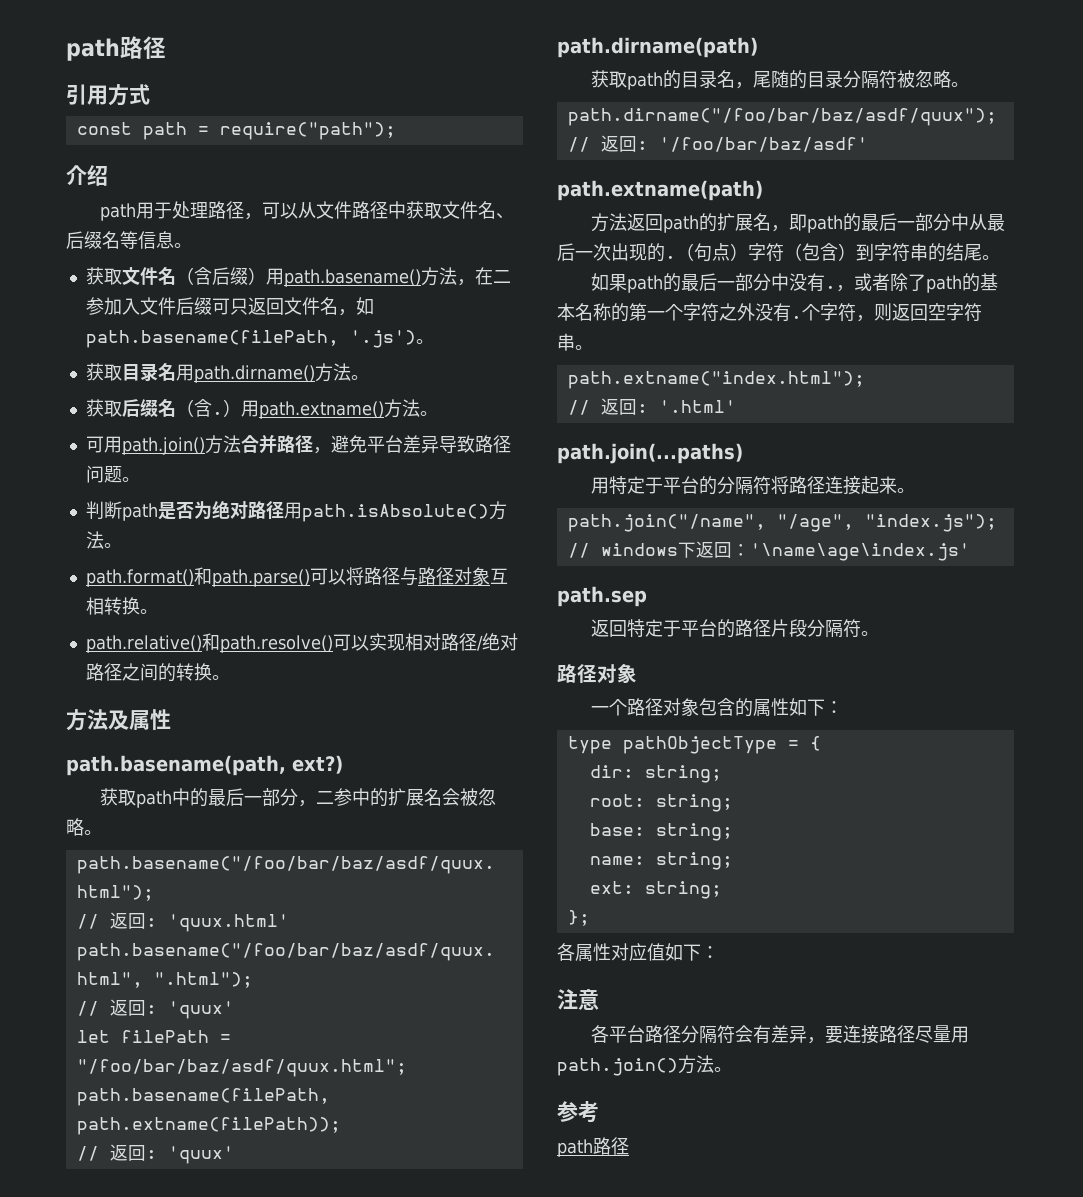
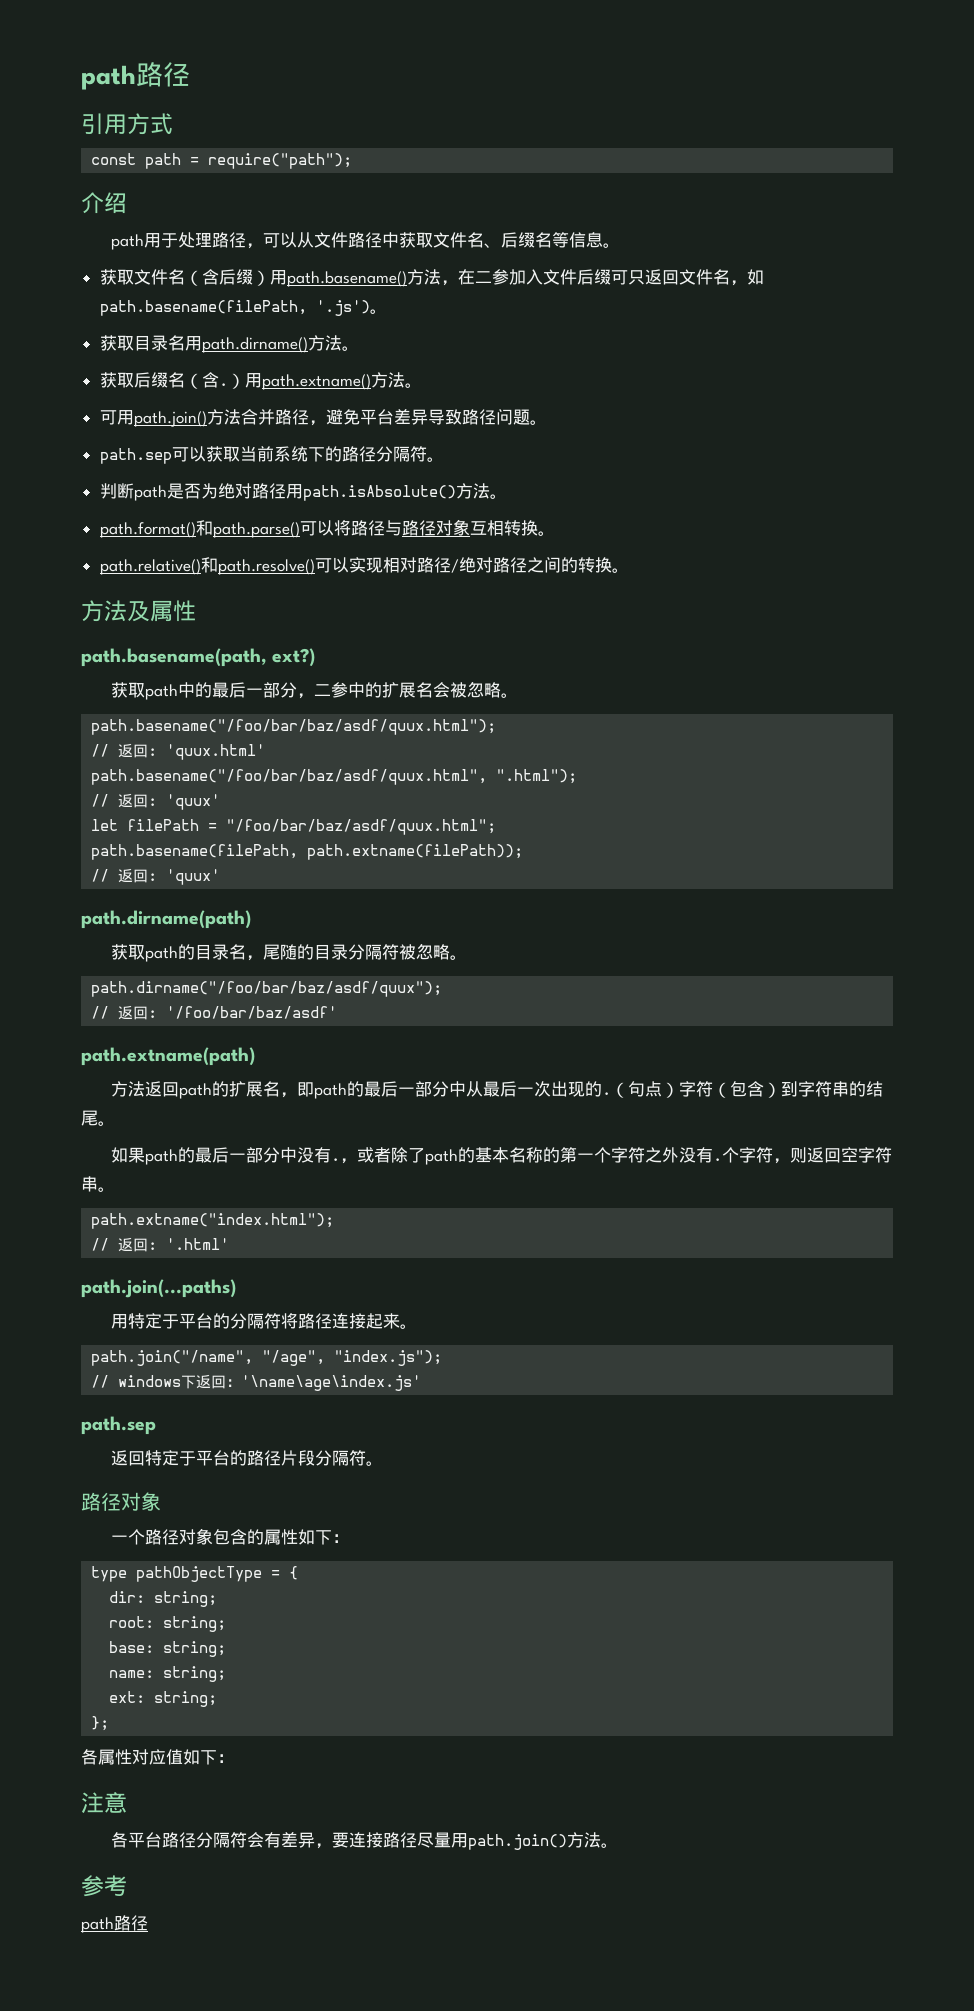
(140, 479) none -> [99,446,444,464] // path.sep可以获取当前系统下的路径分隔符。

